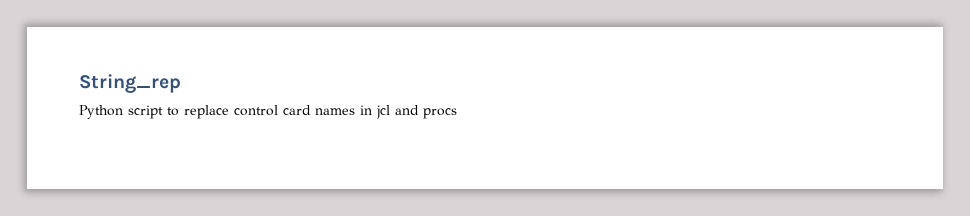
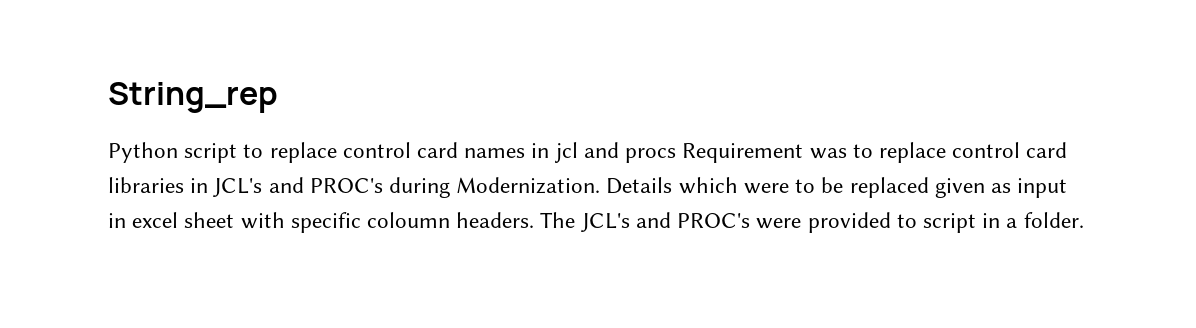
(457, 113) none -> [682,142,1068,163] [108,177,1068,198] [108,212,1084,233] Requirement was to replace control card libraries in JCL's and PROC's during Modernization. Details which were to be replaced given as input in excel sheet with specific coloumn headers. The JCL's and PROC's were provided to script in a folder.

